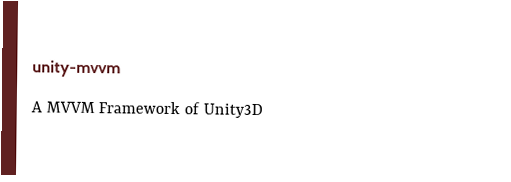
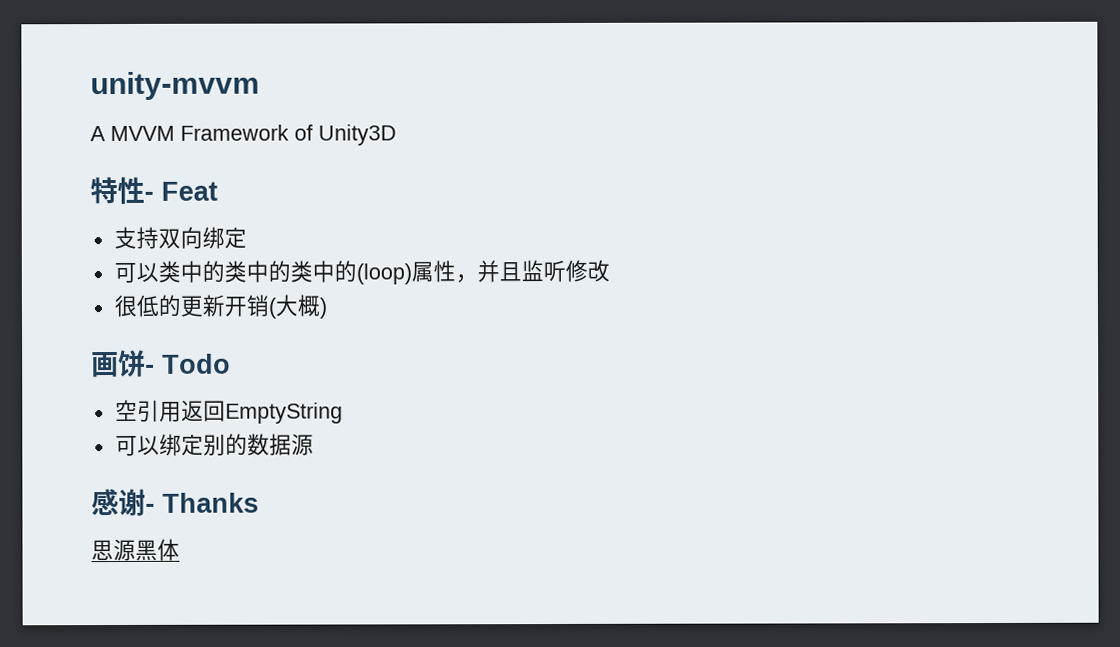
(263, 111) none -> [90,176,218,205] [113,226,247,250] [113,259,610,285] [113,294,327,319] [91,349,231,378] [114,399,343,424] [114,433,314,457] [91,488,259,517] [91,538,180,562] // 特性- Feat // 支持双向绑定 // 可以类中的类中的类中的(loop)属性，并且监听修改 // 很低的更新开销(大概) // 画饼- Todo // 空引用返回EmptyString // 可以绑定别的数据源 // 感谢- Thanks // 思源黑体

